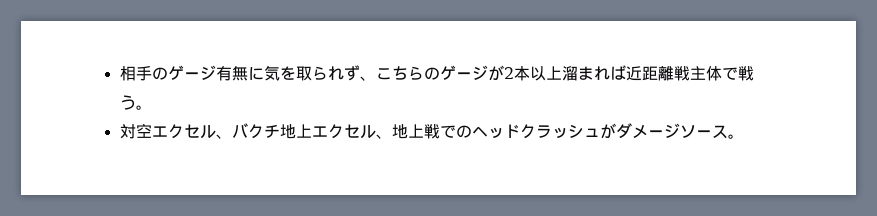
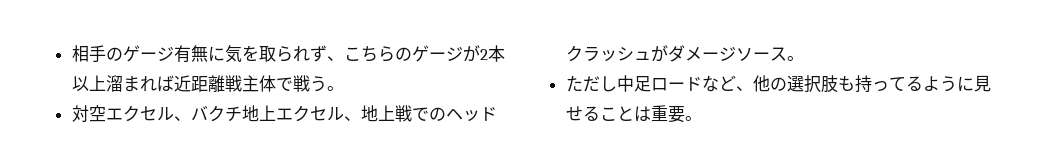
(744, 136) none -> [565,75,991,93] [565,105,702,123] // ただし中足ロードなど、他の選択肢も持ってるように見せることは重要。

